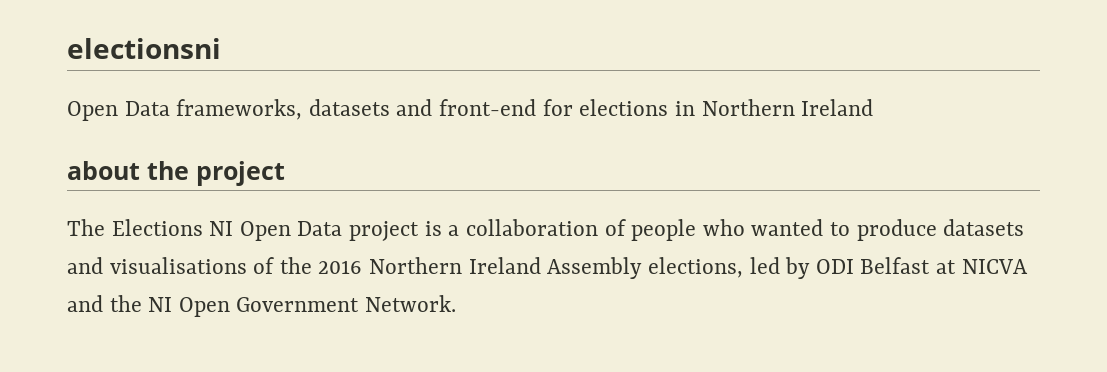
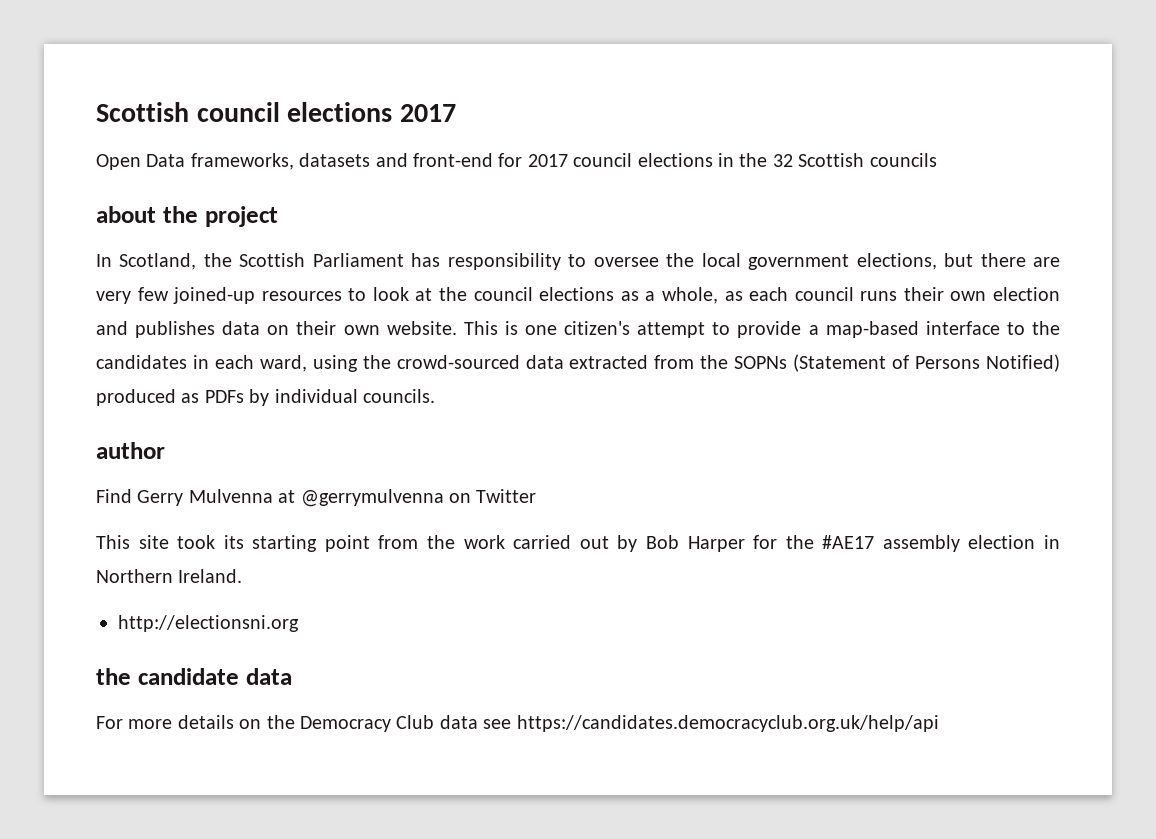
[67,38,221,59] electionsni -> [96,102,456,122] Scottish council elections 2017
[579,99,874,116] [67,161,285,186] [67,219,1025,241] [67,257,1028,279] [67,295,457,317] elections in Northern Ireland // about the project // The Elections NI Open Data project is a collaboration of people who wanted to produce datasets and visualisations of the 2016 Northern Ireland Assembly elections, led by ODI Belfast at NICVA and the NI Open Government Network. -> [527,153,937,167] [96,206,278,227] [96,253,1060,270] [96,287,1060,304] [96,321,1060,338] [96,354,1060,372] [96,389,435,406] [96,442,165,459] [96,489,537,507] [96,535,1060,552] [96,569,243,583] [118,615,299,632] [96,668,292,685] [96,715,939,732] 2017 council elections in the 32 Scottish councils // about the project // In Scotland, the Scottish Parliament has responsibility to oversee the local government elections, but there are very few joined-up resources to look at the council elections as a whole, as each council runs their own election and publishes data on their own website. This is one citizen's attempt to provide a map-based interface to the candidates in each ward, using the crowd-sourced data extracted from the SOPNs (Statement of Persons Notified) produced as PDFs by individual councils. // author // Find Gerry Mulvenna at @gerrymulvenna on Twitter // This site took its starting point from the work carried out by Bob Harper for the #AE17 assembly election in Northern Ireland. // http://electionsni.org // the candidate data // For more details on the Democracy Club data see https://candidates.democracyclub.org.uk/help/api

